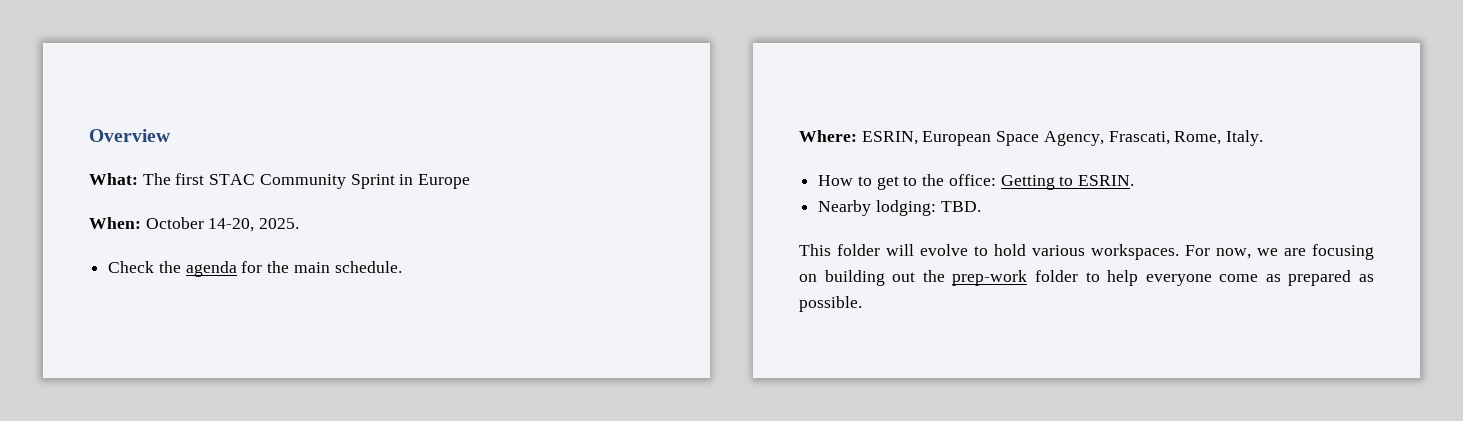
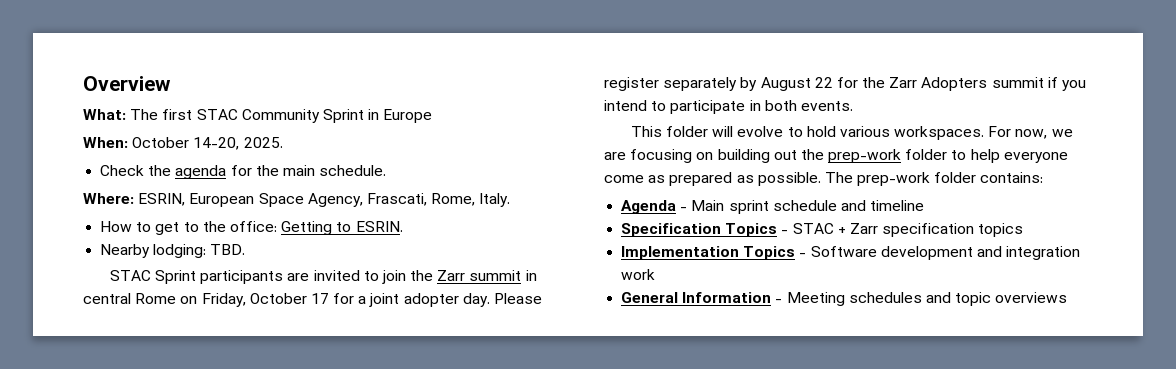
(981, 206) none -> [109,270,537,284] [83,293,543,307] [604,77,1087,91] [604,100,853,114] // STAC Sprint participants are invited to join the Zarr summit in central Rome on Friday, October 17 for a joint adopter day. Please register separately by August 22 for the Zarr Adopters summit if you intend to participate in both events.
(862, 304) none -> [824,172,1044,186] [621,200,925,214] [621,223,1024,237] [621,246,1081,260] [621,269,656,280] [621,292,1068,306] The prep-work folder contains: // Agenda - Main sprint schedule and timeline // Specification Topics - STAC + Zarr specification topics // Implementation Topics - Software development and integration work // General Information - Meeting schedules and topic overviews

